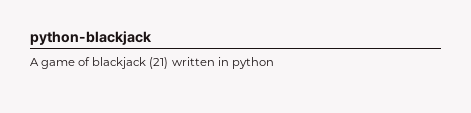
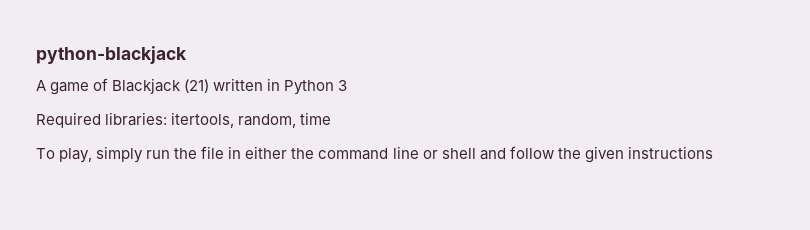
[92,57,147,69] blackjack -> [112,78,182,94] Blackjack
[231,57,274,69] python -> [284,80,348,95] [36,112,332,128] [36,146,713,163] Python 3 // Required libraries: itertools, random, time // To play, simply run the file in either the command line or shell and follow the given instructions

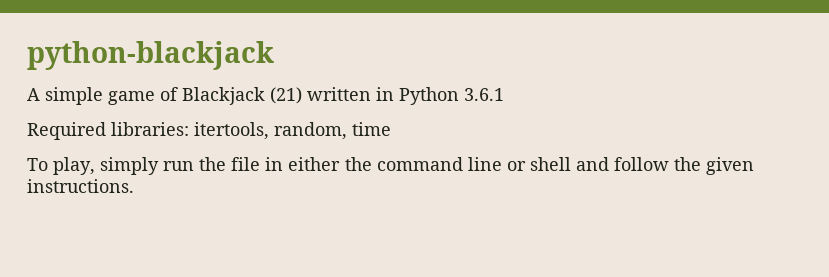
(46, 85) none -> [45,87,103,105] simple
[338,80,348,91] 3 -> [464,88,504,101] 3.6.1
[627,146,713,159] instructions -> [27,179,134,193] instructions.

